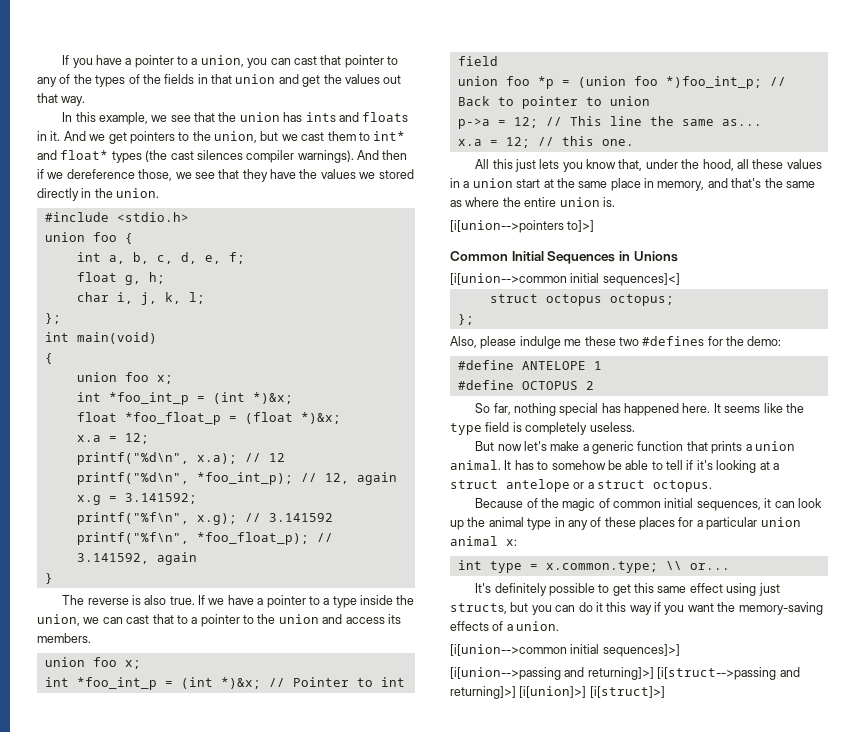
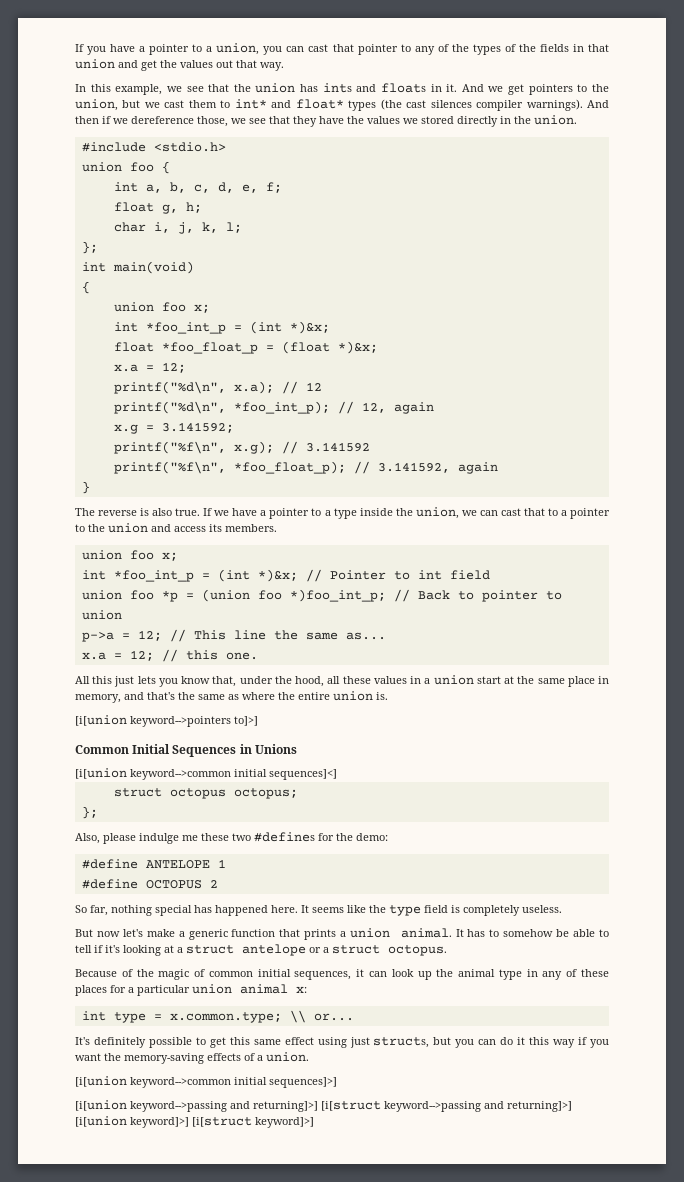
[450,220,564,233] [i[union-->pointers -> [75,715,231,727] [i[union keyword-->pointers
[450,273,567,285] [i[union-->common -> [75,768,231,780] [i[union keyword-->common
[450,644,567,656] [i[union-->common -> [75,1076,231,1088] [i[union keyword-->common
[450,667,800,680] [450,686,665,699] [i[union-->passing and returning]>] [i[struct-->passing and returning]>] [i[union]>] [i[struct]>] -> [75,1100,572,1112] [75,1116,314,1128] [i[union keyword-->passing and returning]>] [i[struct keyword-->passing and returning]>] [i[union keyword]>] [i[struct keyword]>]

